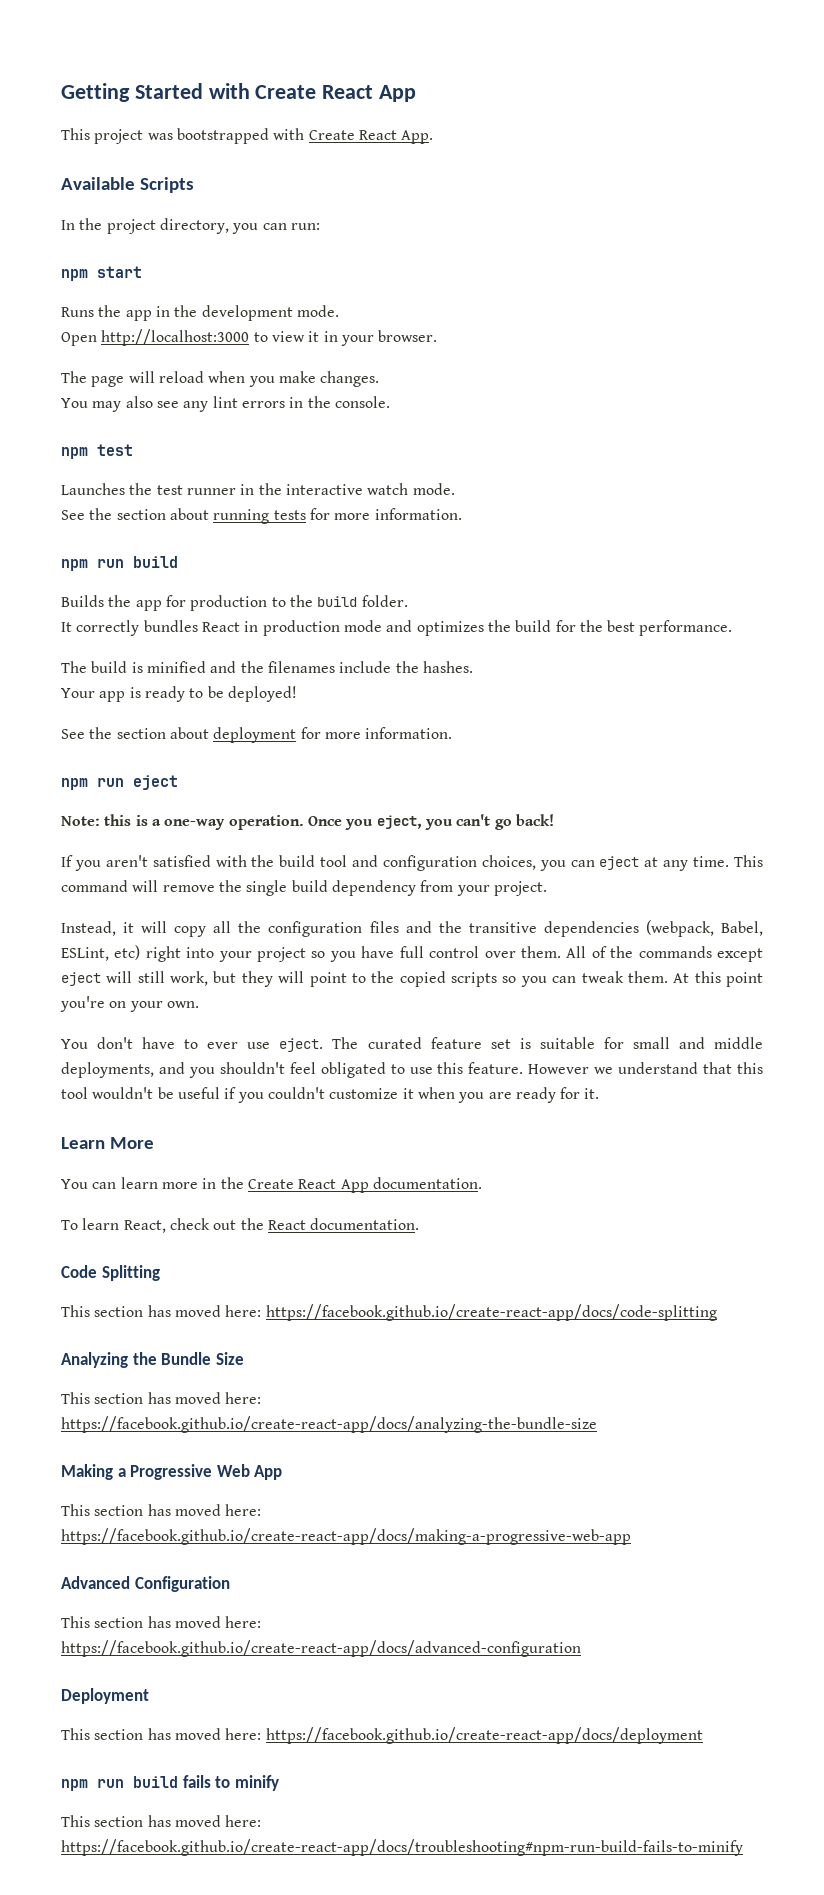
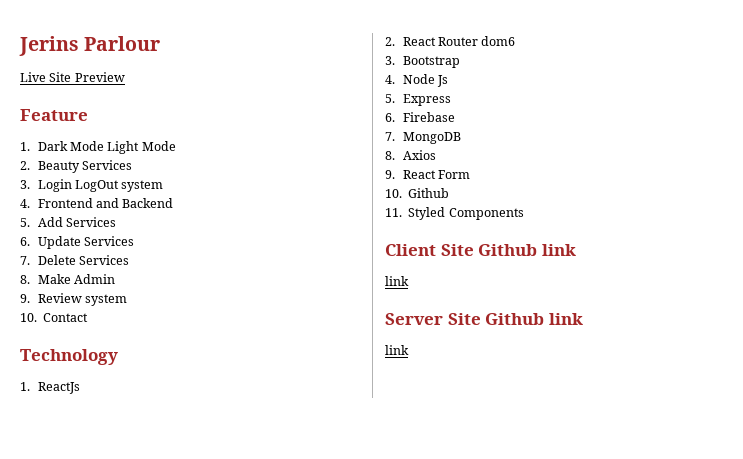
[61,83,417,102] [61,128,434,144] [61,177,195,193] [61,218,320,234] [61,266,142,281] [61,305,339,321] [61,329,438,346] [61,371,380,387] [61,396,390,412] [61,444,133,459] [61,483,455,495] [61,508,462,524] [61,556,178,571] [61,595,408,611] [61,620,733,636] [61,661,473,673] [61,686,297,702] [61,727,453,743] [61,775,178,790] [61,814,554,830] [61,855,763,871] [61,880,547,896] [61,920,764,937] [61,945,763,962] [61,971,763,987] [60,996,199,1012] [61,1037,763,1052] [61,1062,764,1078] [61,1087,600,1103] [61,1137,155,1149] [61,1177,482,1193] [61,1218,420,1233] [61,1265,160,1281] [61,1304,717,1321] [61,1352,244,1368] [61,1392,262,1404] [61,1416,597,1433] [61,1464,283,1480] [61,1504,262,1516] [61,1528,631,1545] [61,1576,230,1592] [61,1616,262,1628] [61,1640,581,1657] [61,1688,149,1704] [61,1727,703,1744] [61,1775,279,1791] [61,1815,262,1827] [61,1839,743,1856] Getting Started with Create React App // This project was bootstrapped with Create React App. // Available Scripts // In the project directory, you can run: // npm start // Runs the app in the development mode. // Open http://localhost:3000 to view it in your browser. // The page will reload when you make changes. // You may also see any lint errors in the console. // npm test // Launches the test runner in the interactive watch mode. // See the section about running tests for more information. // npm run build // Builds the app for production to the build folder. // It correctly bundles React in production mode and optimizes the build for the best performance. // The build is minified and the filenames include the hashes. // Your app is ready to be deployed! // See the section about deployment for more information. // npm run eject // Note: this is a one-way operation. Once you eject, you can't go back! // If you aren't satisfied with the build tool and configuration choices, you can eject at any time. This command will remove the single build dependency from your project. // Instead, it will copy all the configuration files and the transitive dependencies (webpack, Babel, ESLint, etc) right into your project so you have full control over them. All of the commands except eject will still work, but they will point to the copied scripts so you can tweak them. At this point you're on your own. // You don't have to ever use eject. The curated feature set is suitable for small and middle deployments, and you shouldn't feel obligated to use this feature. However we understand that this tool wouldn't be useful if you couldn't customize it when you are ready for it. // Learn More // You can learn more in the Create React App documentation. // To learn React, check out the React documentation. // Code Splitting // This section has moved here: https://facebook.github.io/create-react-app/docs/code-splitting // Analyzing the Bundle Size // This section has moved here: https://facebook.github.io/create-react-app/docs/analyzing-the-bundle-size // Making a Progressive Web App // This section has moved here: https://facebook.github.io/create-react-app/docs/making-a-progressive-web-app // Advanced Configuration // This section has moved here: https://facebook.github.io/create-react-app/docs/advanced-configuration // Deployment // This section has moved here: https://facebook.github.io/create-react-app/docs/deployment // npm run build fails to minify // This section has moved here: https://facebook.github.io/create-react-app/docs/troubleshooting#npm-run-build-fails-to-minify -> [19,36,161,56] [20,72,125,82] [20,109,88,121] [20,141,176,154] [20,160,132,173] [20,179,164,192] [20,198,174,208] [20,217,116,227] [20,236,134,249] [20,255,129,265] [20,274,115,284] [20,293,127,306] [20,313,89,322] [20,349,118,365] [20,382,80,394] [385,36,516,46] [385,56,460,68] [385,74,448,87] [385,94,451,106] [385,112,455,122] [385,132,461,144] [385,150,436,160] [385,170,470,179] [385,188,450,198] [385,207,524,220] [385,244,576,256] [385,276,409,286] [385,313,583,325] [385,345,409,355] Jerins Parlour // Live Site Preview // Feature // 1. Dark Mode Light Mode // 2. Beauty Services // 3. Login LogOut system // 4. Frontend and Backend // 5. Add Services // 6. Update Services // 7. Delete Services // 8. Make Admin // 9. Review system // 10. Contact // Technology // 1. ReactJs // 2. React Router dom6 // 3. Bootstrap // 4. Node Js // 5. Express // 6. Firebase // 7. MongoDB // 8. Axios // 9. React Form // 10. Github // 11. Styled Components // Client Site Github link // link // Server Site Github link // link

